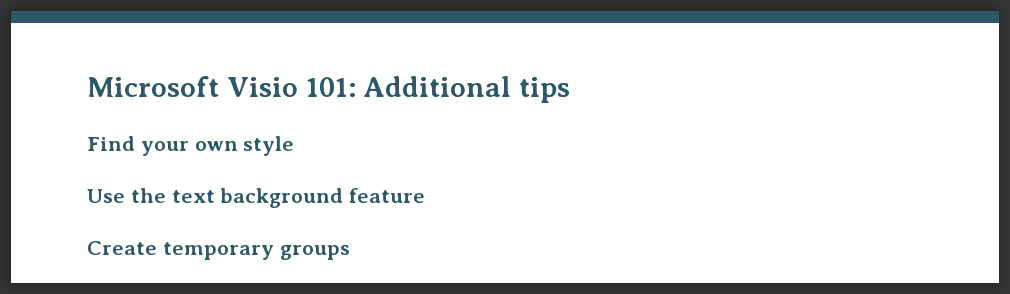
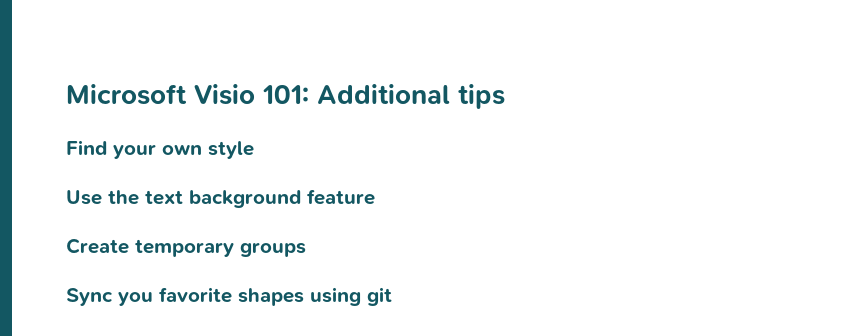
(350, 252) none -> [66,287,392,306] // Sync you favorite shapes using git

